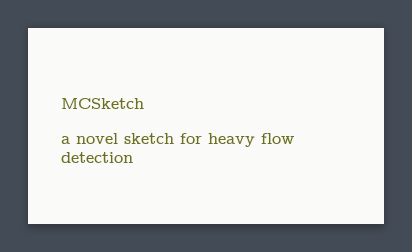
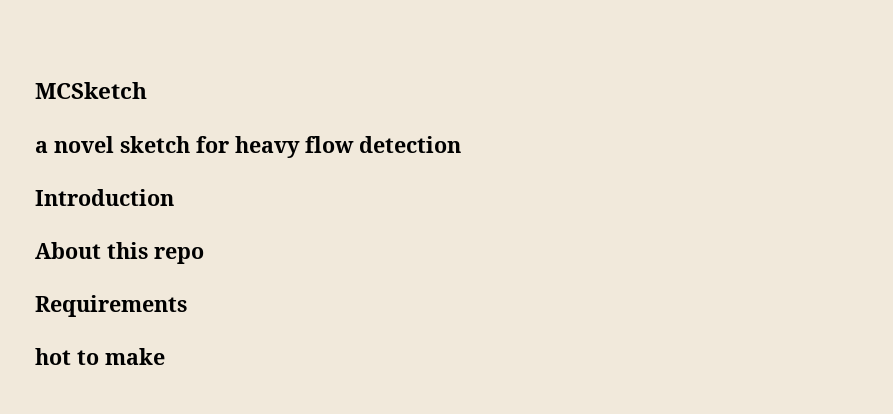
(133, 157) none -> [35,189,174,206] [35,242,204,264] [35,295,187,317] [35,348,165,365] // Introduction // About this repo // Requirements // hot to make

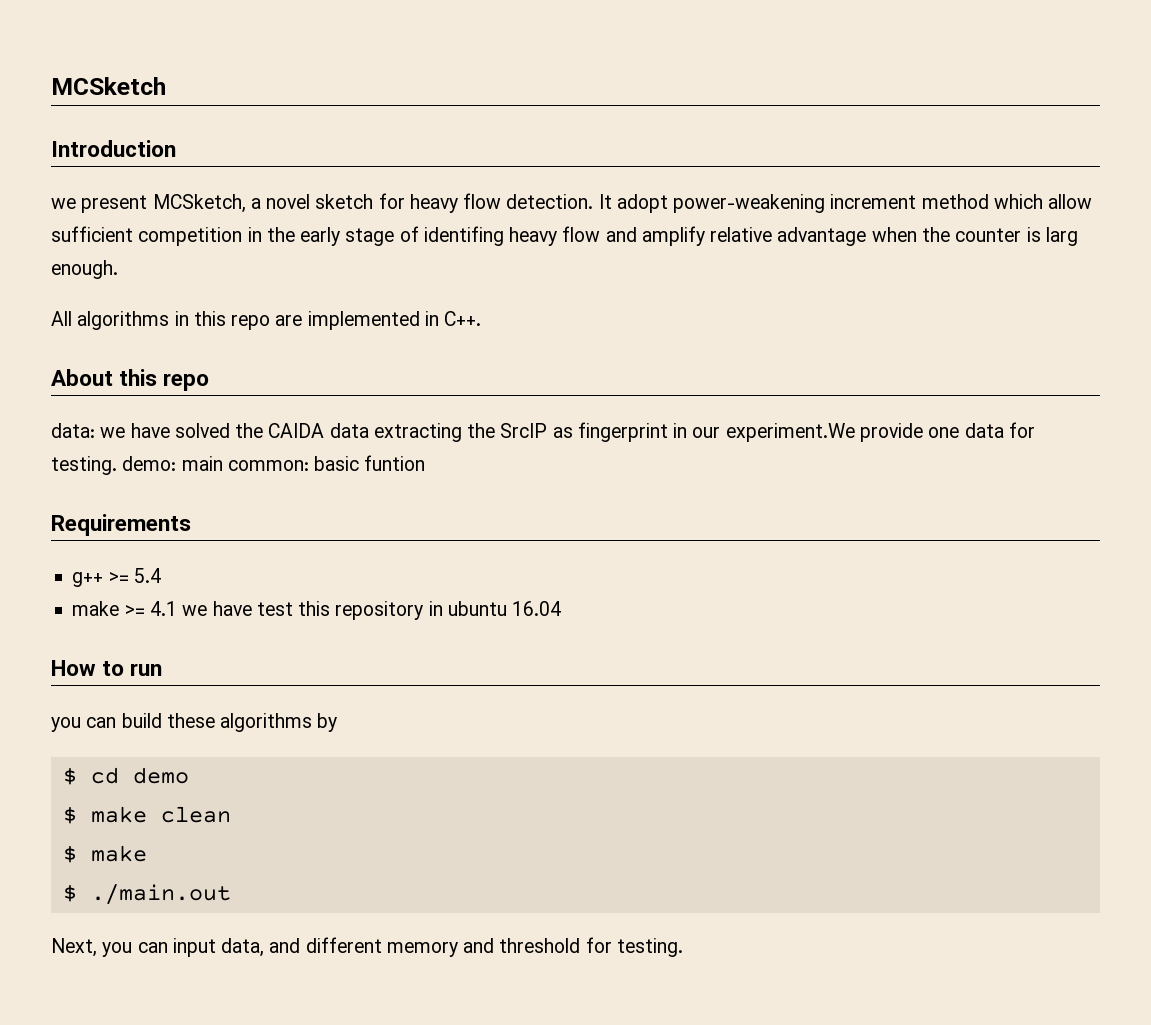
(147, 90) none -> [51,140,176,157] [51,194,246,213] Introduction // we present MCSketch,
[359,136,461,153] [35,189,174,206] [35,242,204,264] [35,295,187,317] [35,348,165,365] detection // Introduction // About this repo // Requirements // hot to make -> [506,194,1093,213] [51,226,1078,246] [51,260,118,279] [51,311,482,330] [51,369,210,391] [51,422,1035,442] [51,455,426,475] [51,514,191,536] [72,568,161,587] [72,601,562,620] [51,660,163,676] [51,713,338,732] [62,767,189,785] [62,806,231,824] [62,845,147,863] [62,884,231,905] [51,937,683,957] detection. It adopt power-weakening increment method which allow sufficient competition in the early stage of identifing heavy flow and amplify relative advantage when the counter is larg enough. // All algorithms in this repo are implemented in C++. // About this repo // data: we have solved the CAIDA data extracting the SrcIP as fingerprint in our experiment.We provide one data for testing. demo: main common: basic funtion // Requirements // g++ >= 5.4 // make >= 4.1 we have test this repository in ubuntu 16.04 // How to run // you can build these algorithms by // $ cd demo // $ make clean // $ make // $ ./main.out // Next, you can input data, and different memory and threshold for testing.

